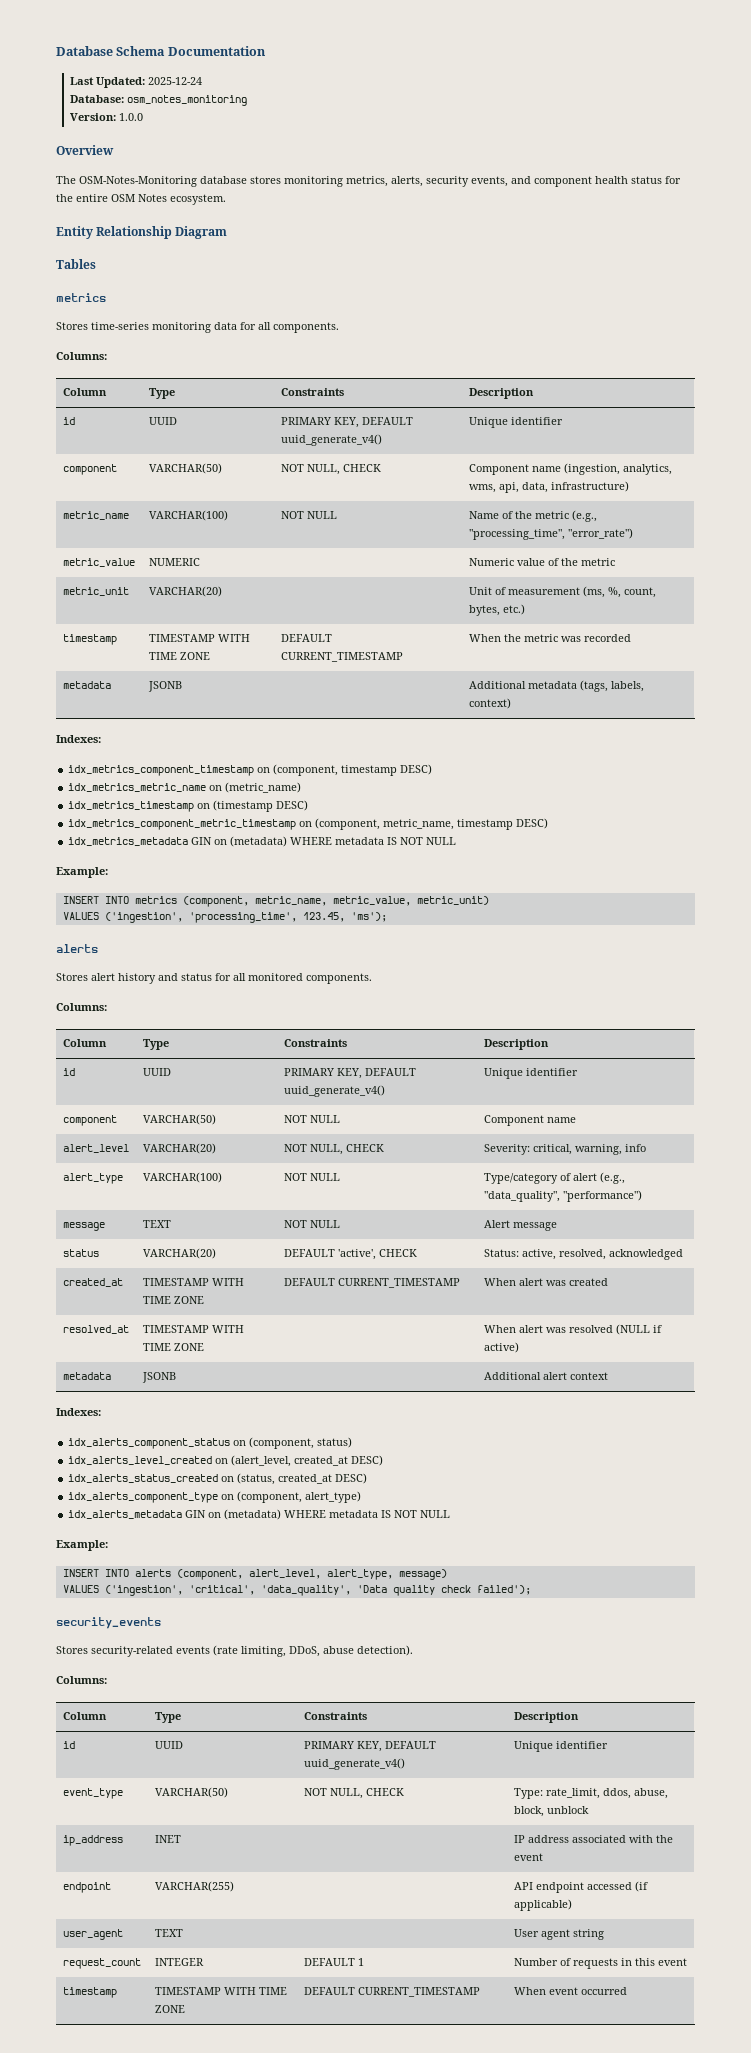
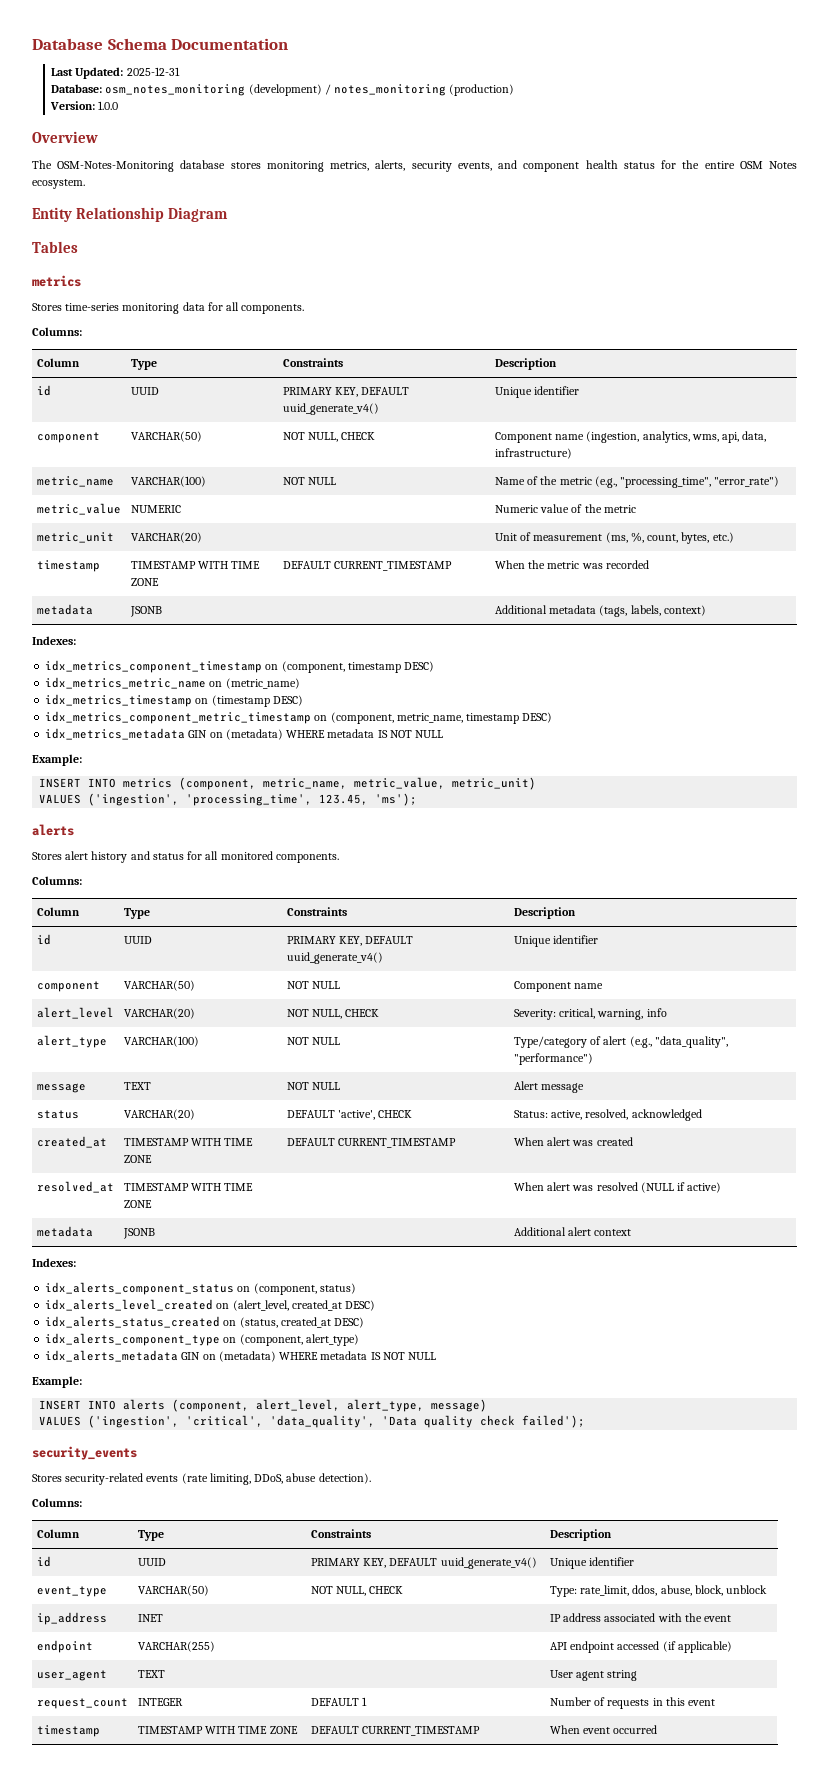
[147,77,202,85] 2025-12-24 -> [126,67,180,76] 2025-12-31
(247, 100) none -> [248,84,515,96] (development) / notes_monitoring (production)

